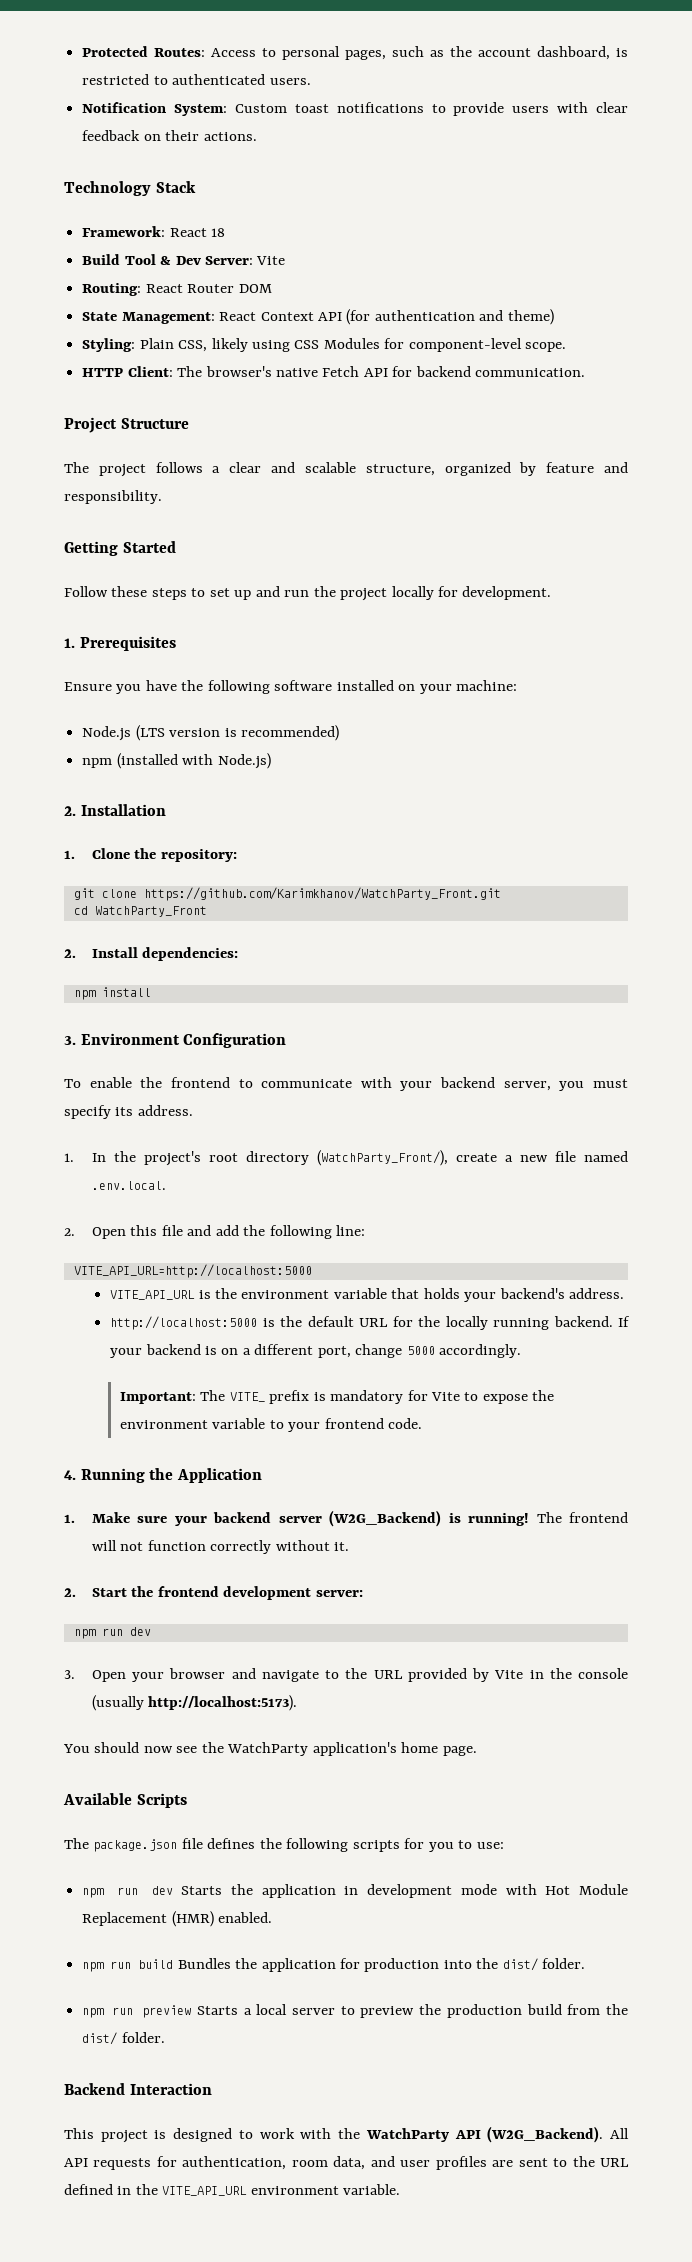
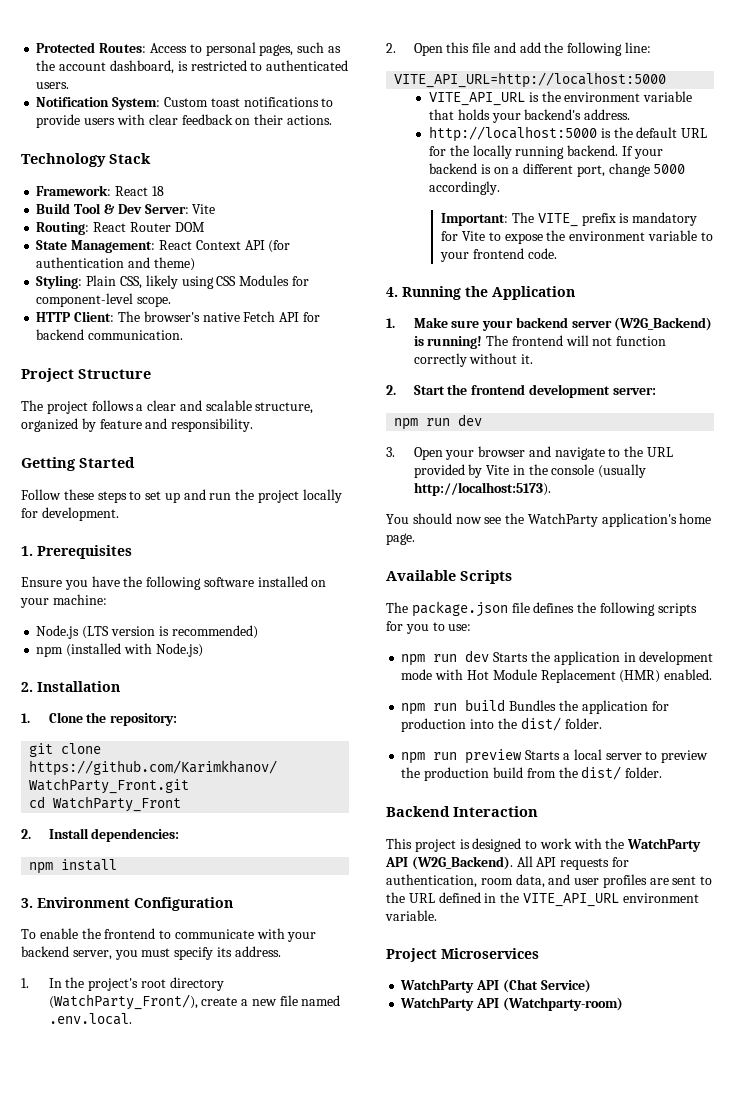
(401, 2189) none -> [386,948,539,962] [400,979,591,993] [400,997,623,1011] // Project Microservices // WatchParty API (Chat Service) // WatchParty API (Watchparty-room)

